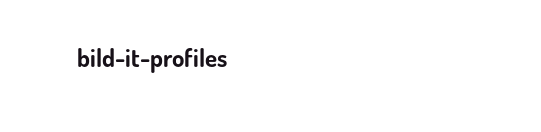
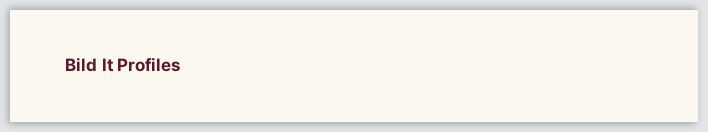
[77,48,227,73] bild-it-profiles -> [65,57,181,72] Bild It Profiles

